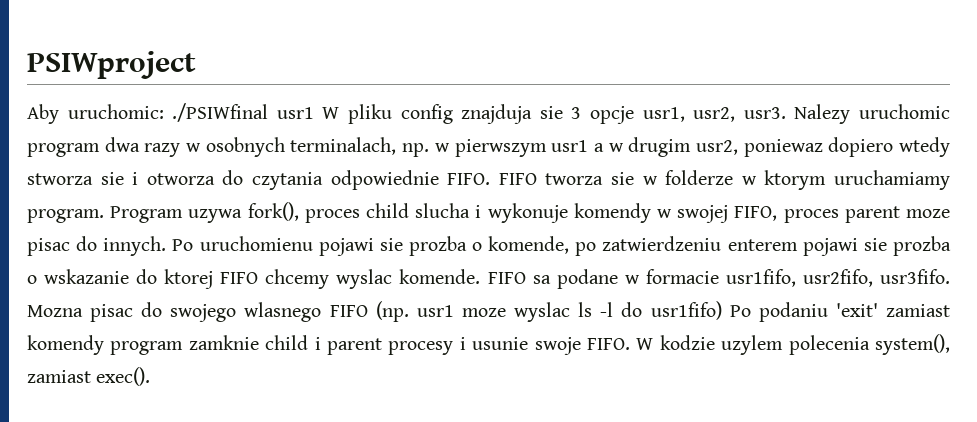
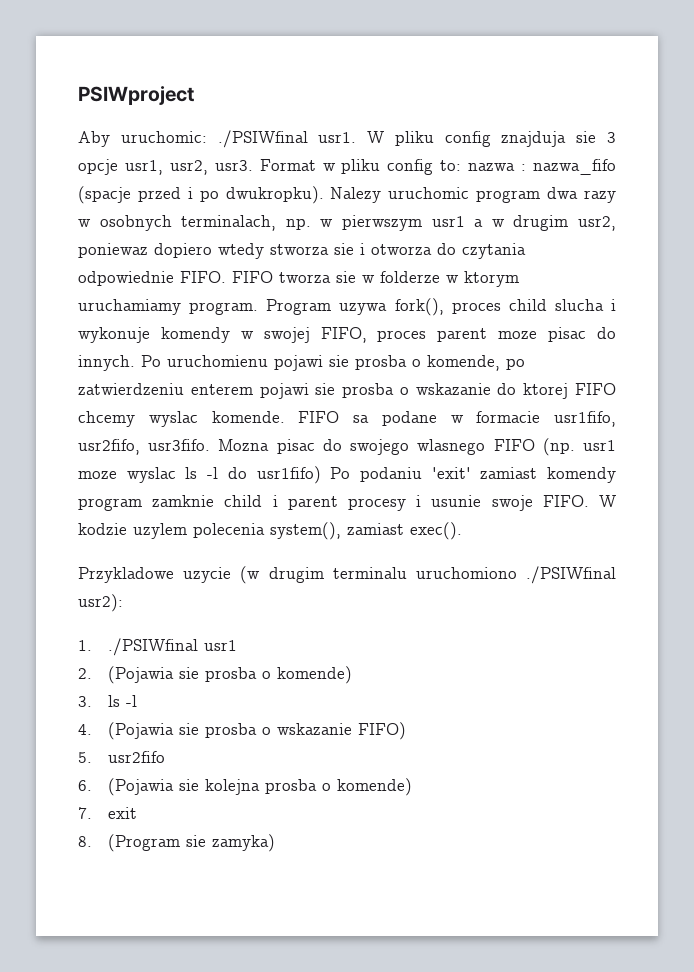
[276,107,314,119] usr1 -> [318,132,357,143] usr1.
(786, 113) none -> [259,159,617,175] [78,186,324,204] Format w pliku config to: nazwa : nazwa_fifo (spacje przed i po dwukropku).
[408,236,467,256] prozba -> [355,355,407,370] prosba
[892,236,951,256] prozba -> [342,383,395,398] prosba
(151, 376) none -> [78,566,616,584] [78,594,123,612] [78,638,238,656] [78,666,353,684] [78,695,138,707] [78,722,407,740] [78,751,166,763] [78,778,413,796] [78,807,138,819] [78,834,276,852] // Przykladowe uzycie (w drugim terminalu uruchomiono ./PSIWfinal usr2): // 1. ./PSIWfinal usr1 // 2. (Pojawia sie prosba o komende) // 3. ls -l // 4. (Pojawia sie prosba o wskazanie FIFO) // 5. usr2fifo // 6. (Pojawia sie kolejna prosba o komende) // 7. exit // 8. (Program sie zamyka)

